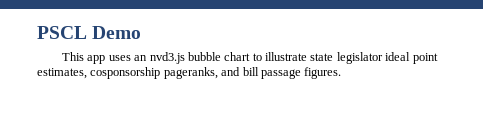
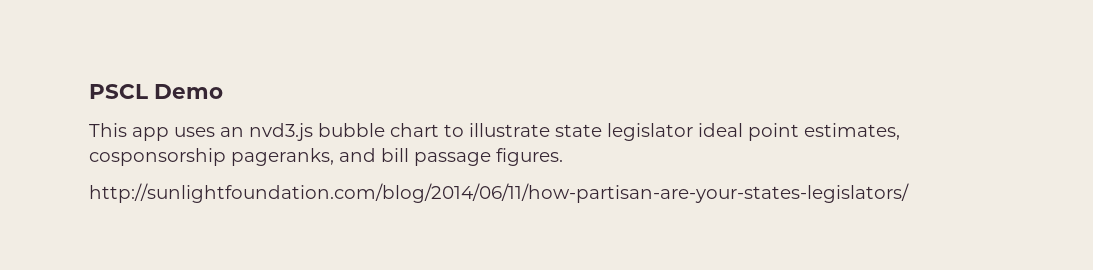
(342, 73) none -> [89,183,909,203] // http://sunlightfoundation.com/blog/2014/06/11/how-partisan-are-your-states-legislators/

